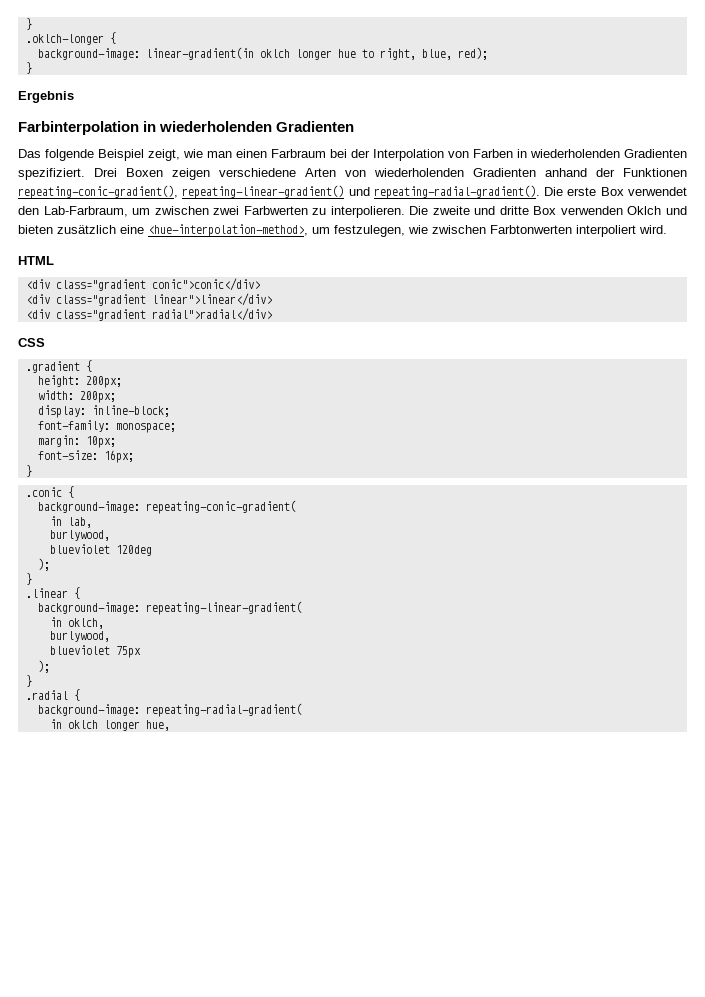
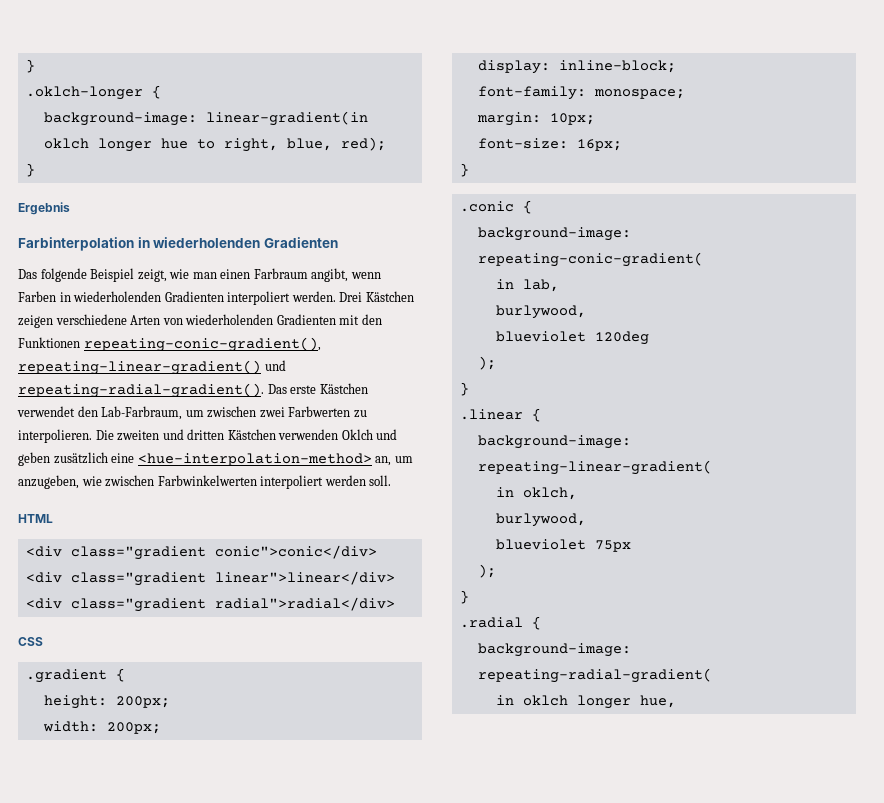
[330,149,687,161] [18,168,163,180] bei der Interpolation von Farben in wiederholenden Gradienten spezifiziert. Drei Boxen -> [311,268,381,282] [18,291,414,305] angibt, wenn Farben in wiederholenden Gradienten interpoliert werden. Drei Kästchen
[545,168,615,177] anhand der -> [339,314,382,325] mit den
[544,187,624,196] Die erste Box -> [267,383,368,394] Das erste Kästchen
[432,206,557,215] zweite und dritte Box -> [117,429,276,441] zweiten und dritten Kästchen
[18,225,53,234] bieten -> [18,452,50,466] geben
[148,224,667,237] <hue-interpolation-method>, um festzulegen, wie zwischen Farbtonwerten interpoliert wird. -> [137,453,413,466] [18,475,392,489] <hue-interpolation-method> an, um anzugeben, wie zwischen Farbwinkelwerten interpoliert werden soll.

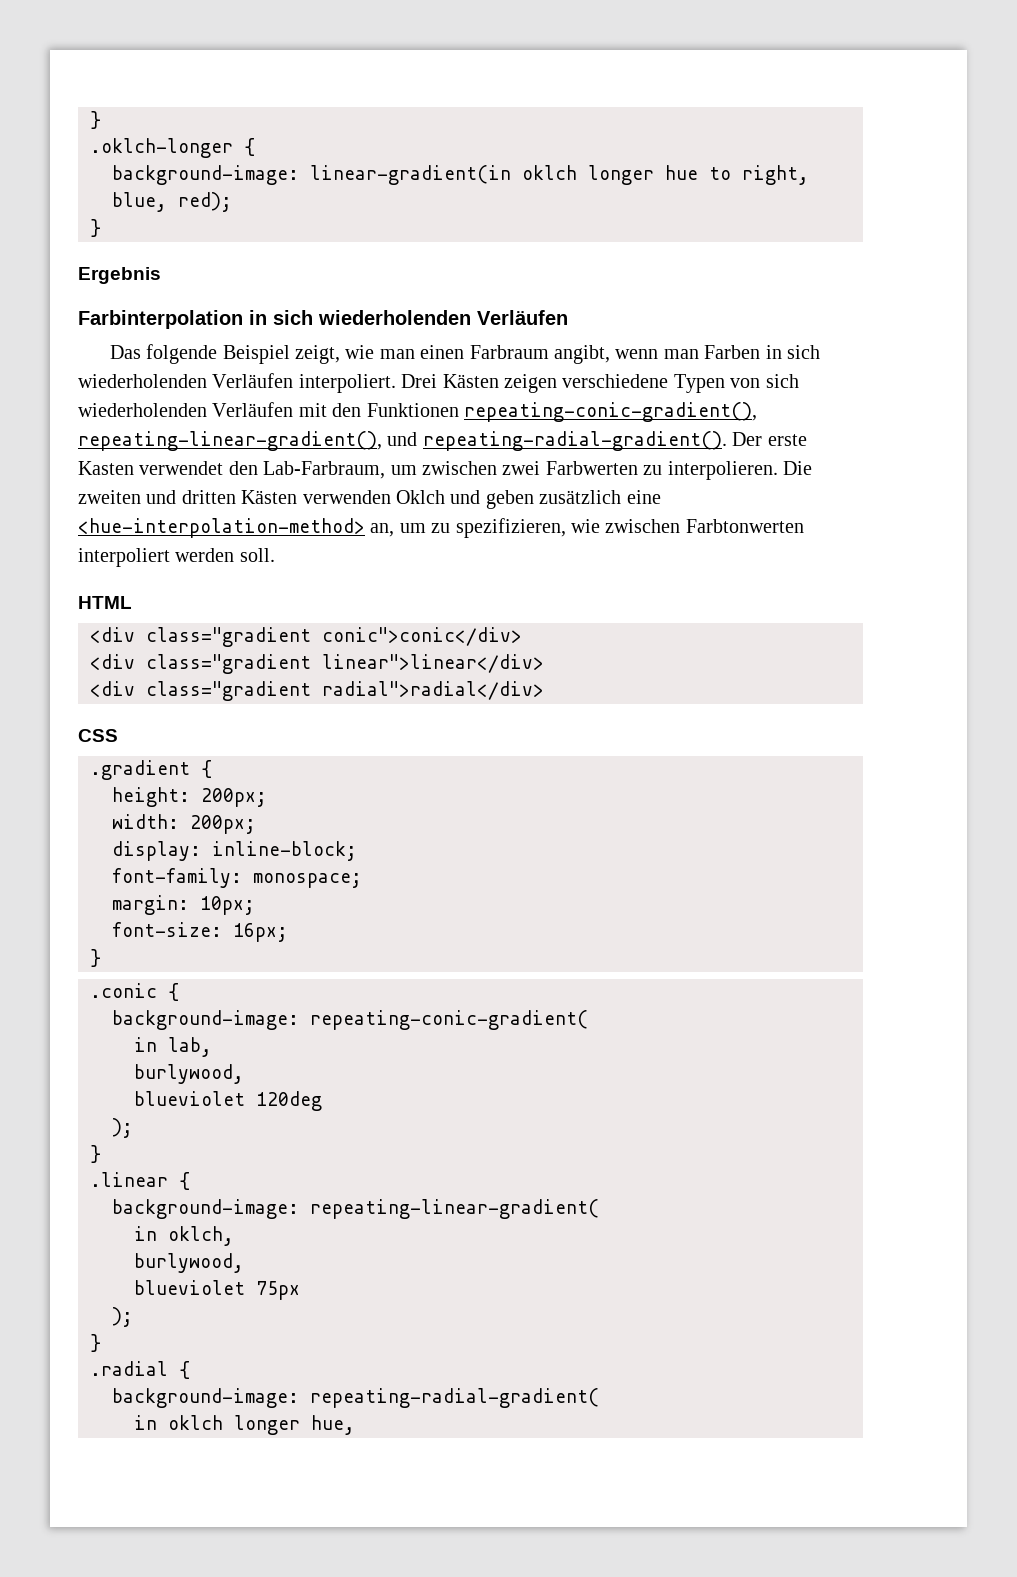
[153,237,338,248] wiederholenden Gradienten -> [273,310,568,325] sich wiederholenden Verläufen
(381, 275) none -> [663,349,699,359] man
[73,291,414,305] [18,314,336,328] wiederholenden Gradienten interpoliert werden. Drei Kästchen zeigen verschiedene Arten von wiederholenden Gradienten -> [787,345,821,359] [78,373,799,393] [78,402,294,417] sich wiederholenden Verläufen interpoliert. Drei Kästen zeigen verschiedene Typen von sich wiederholenden Verläufen
[18,360,261,375] repeating-linear-gradient() -> [78,431,382,451] repeating-linear-gradient(),
[267,383,368,394] Das erste Kästchen -> [732,432,807,446] [78,461,134,475] Der erste Kasten
[227,429,276,440] Kästchen -> [241,490,298,504] Kästen
[18,475,79,489] anzugeben, -> [431,518,566,538] zu spezifizieren,
[157,475,257,486] Farbwinkelwerten -> [685,519,804,533] Farbtonwerten

